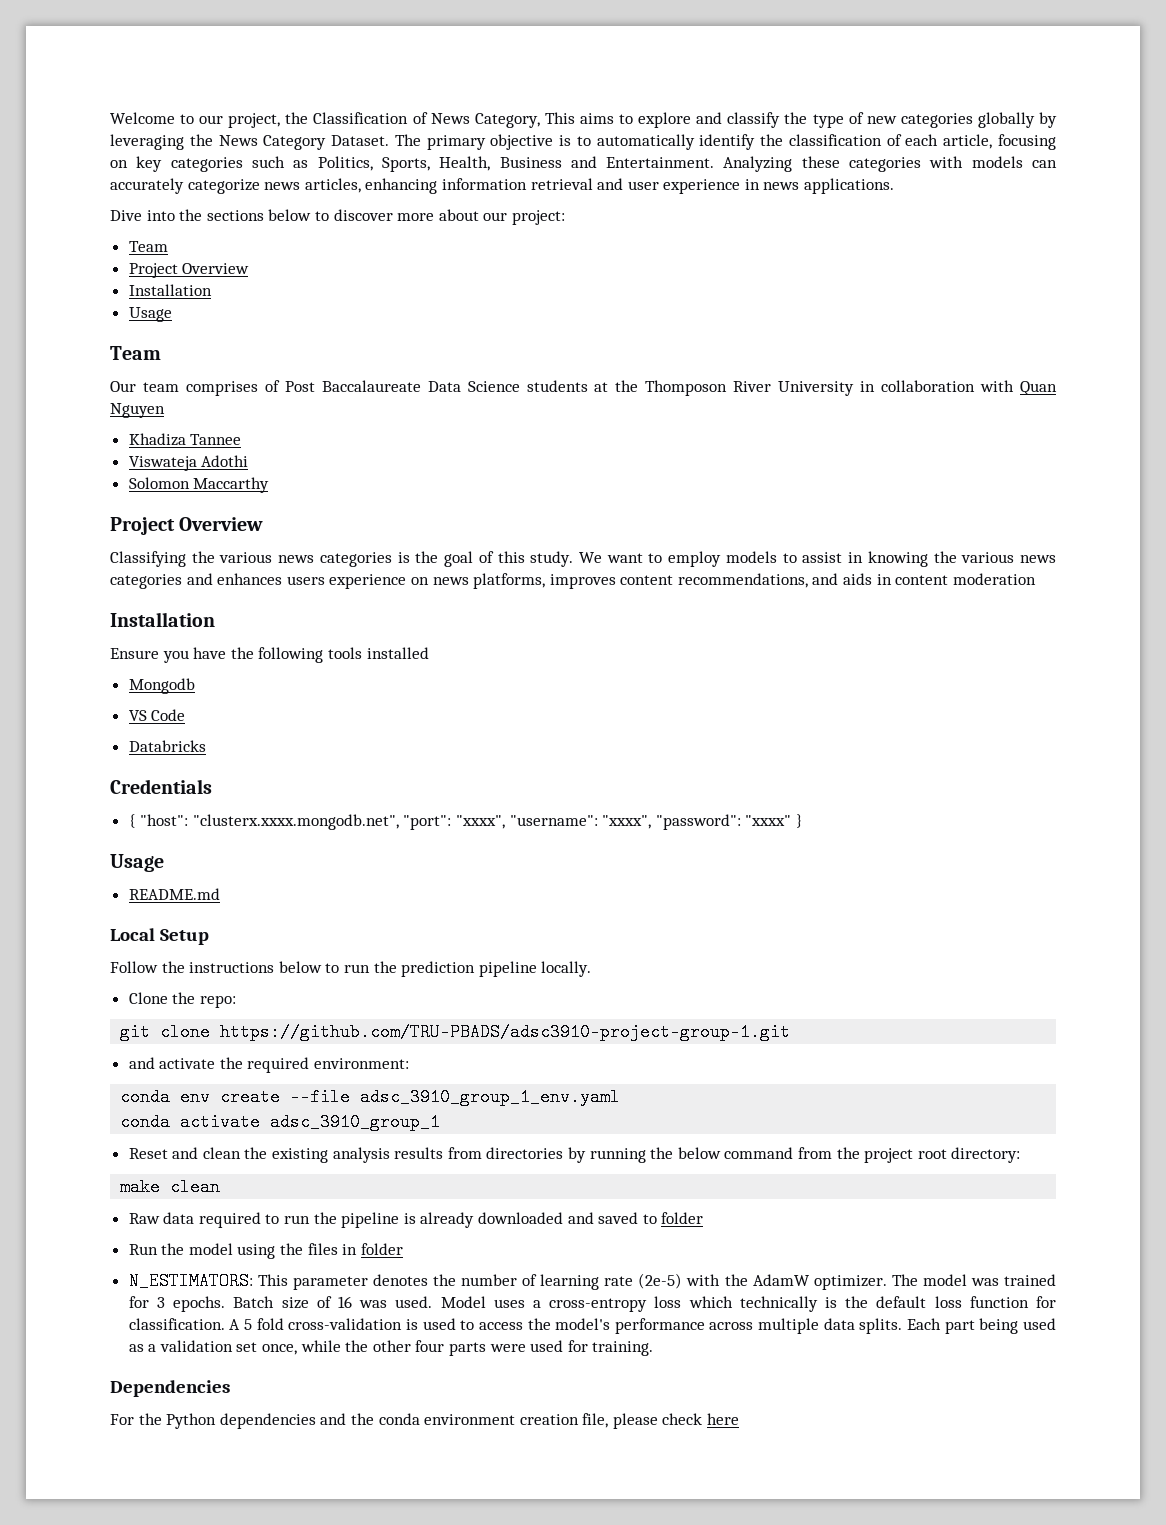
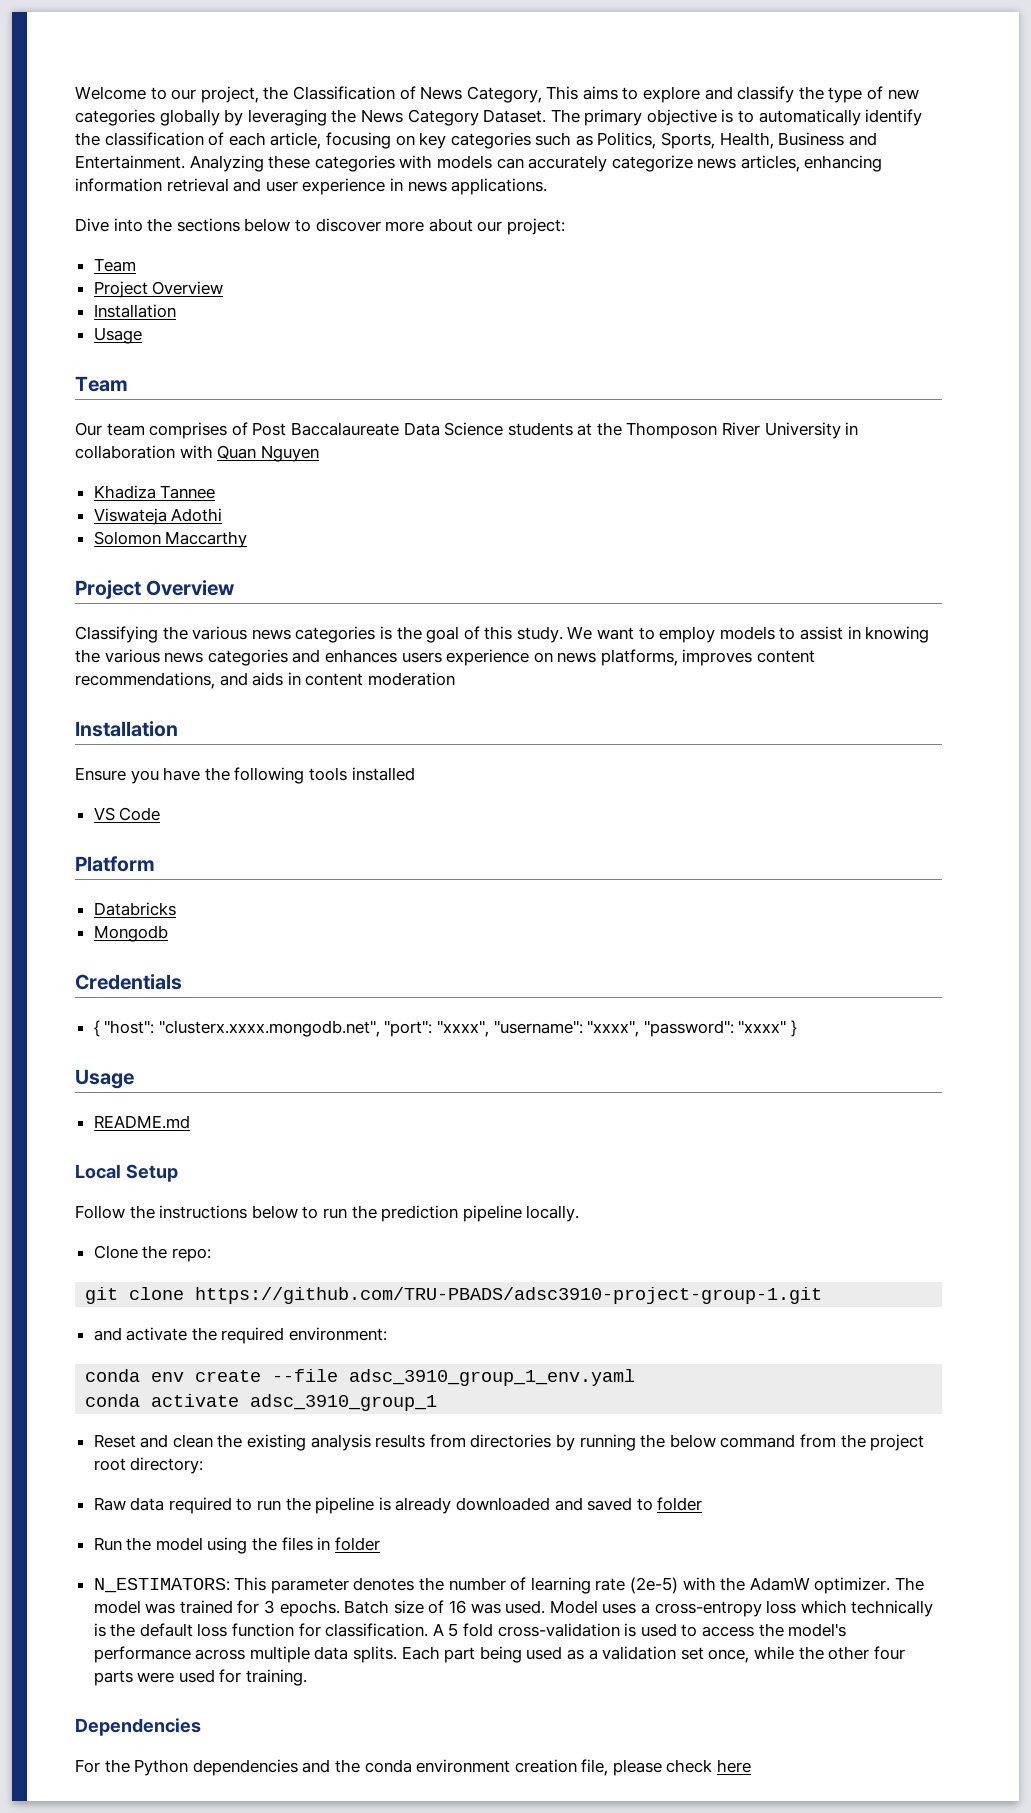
[128,678,195,694] // Mongodb -> (415, 774) none
(186, 715) none -> [75,856,155,872] // Platform
(206, 746) none -> [93,925,168,942] // Mongodb
[120,1178,221,1196] // make clean -> (204, 1465) none

